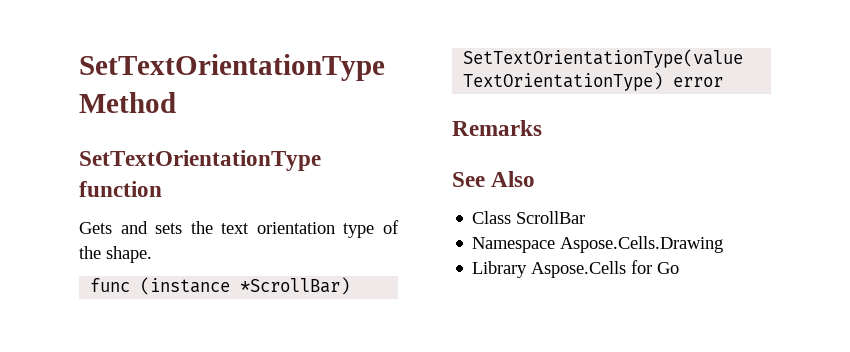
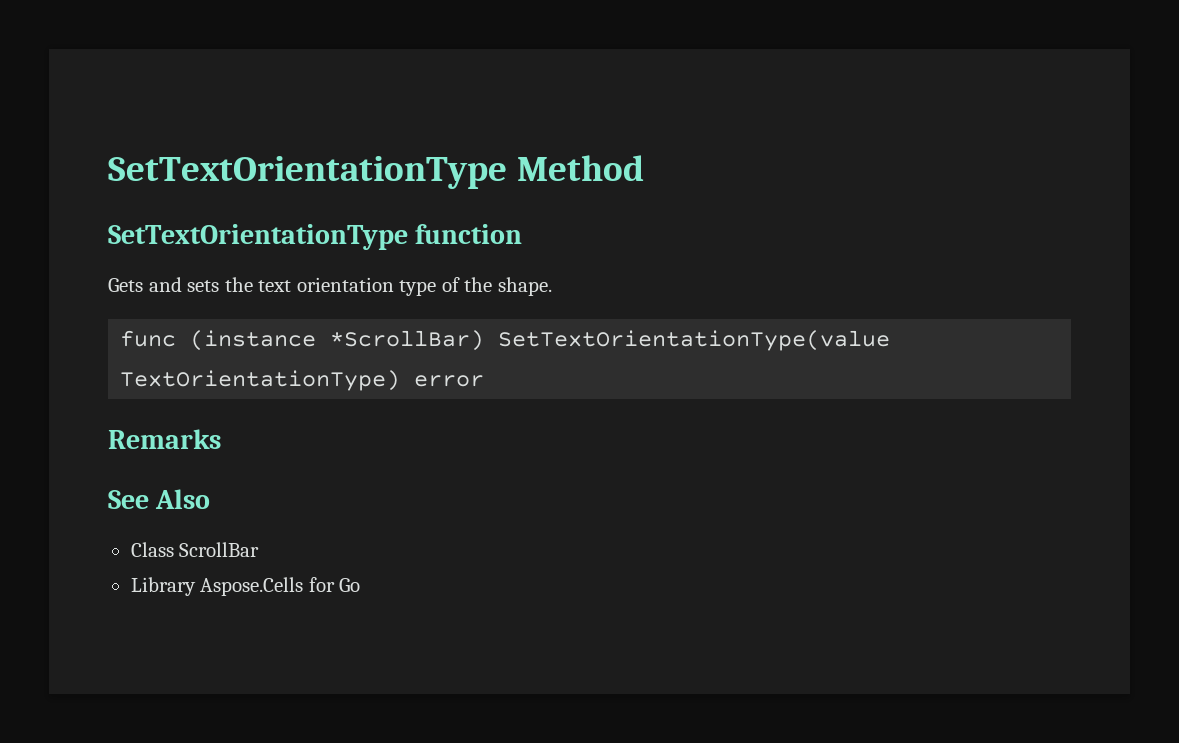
[472,236,724,253] // Namespace Aspose.Cells.Drawing -> (260, 549) none

